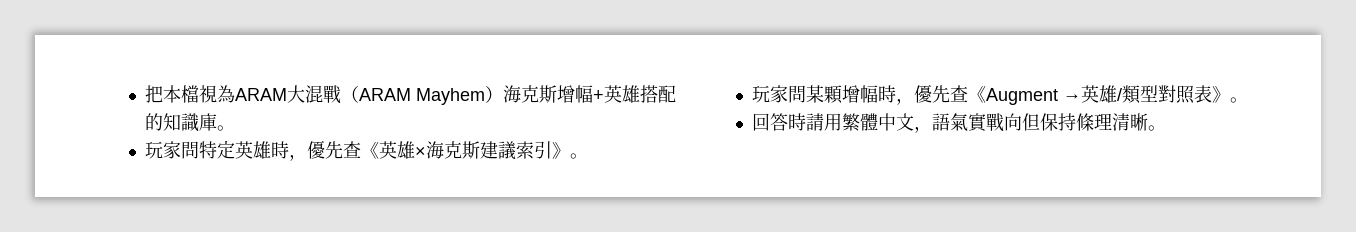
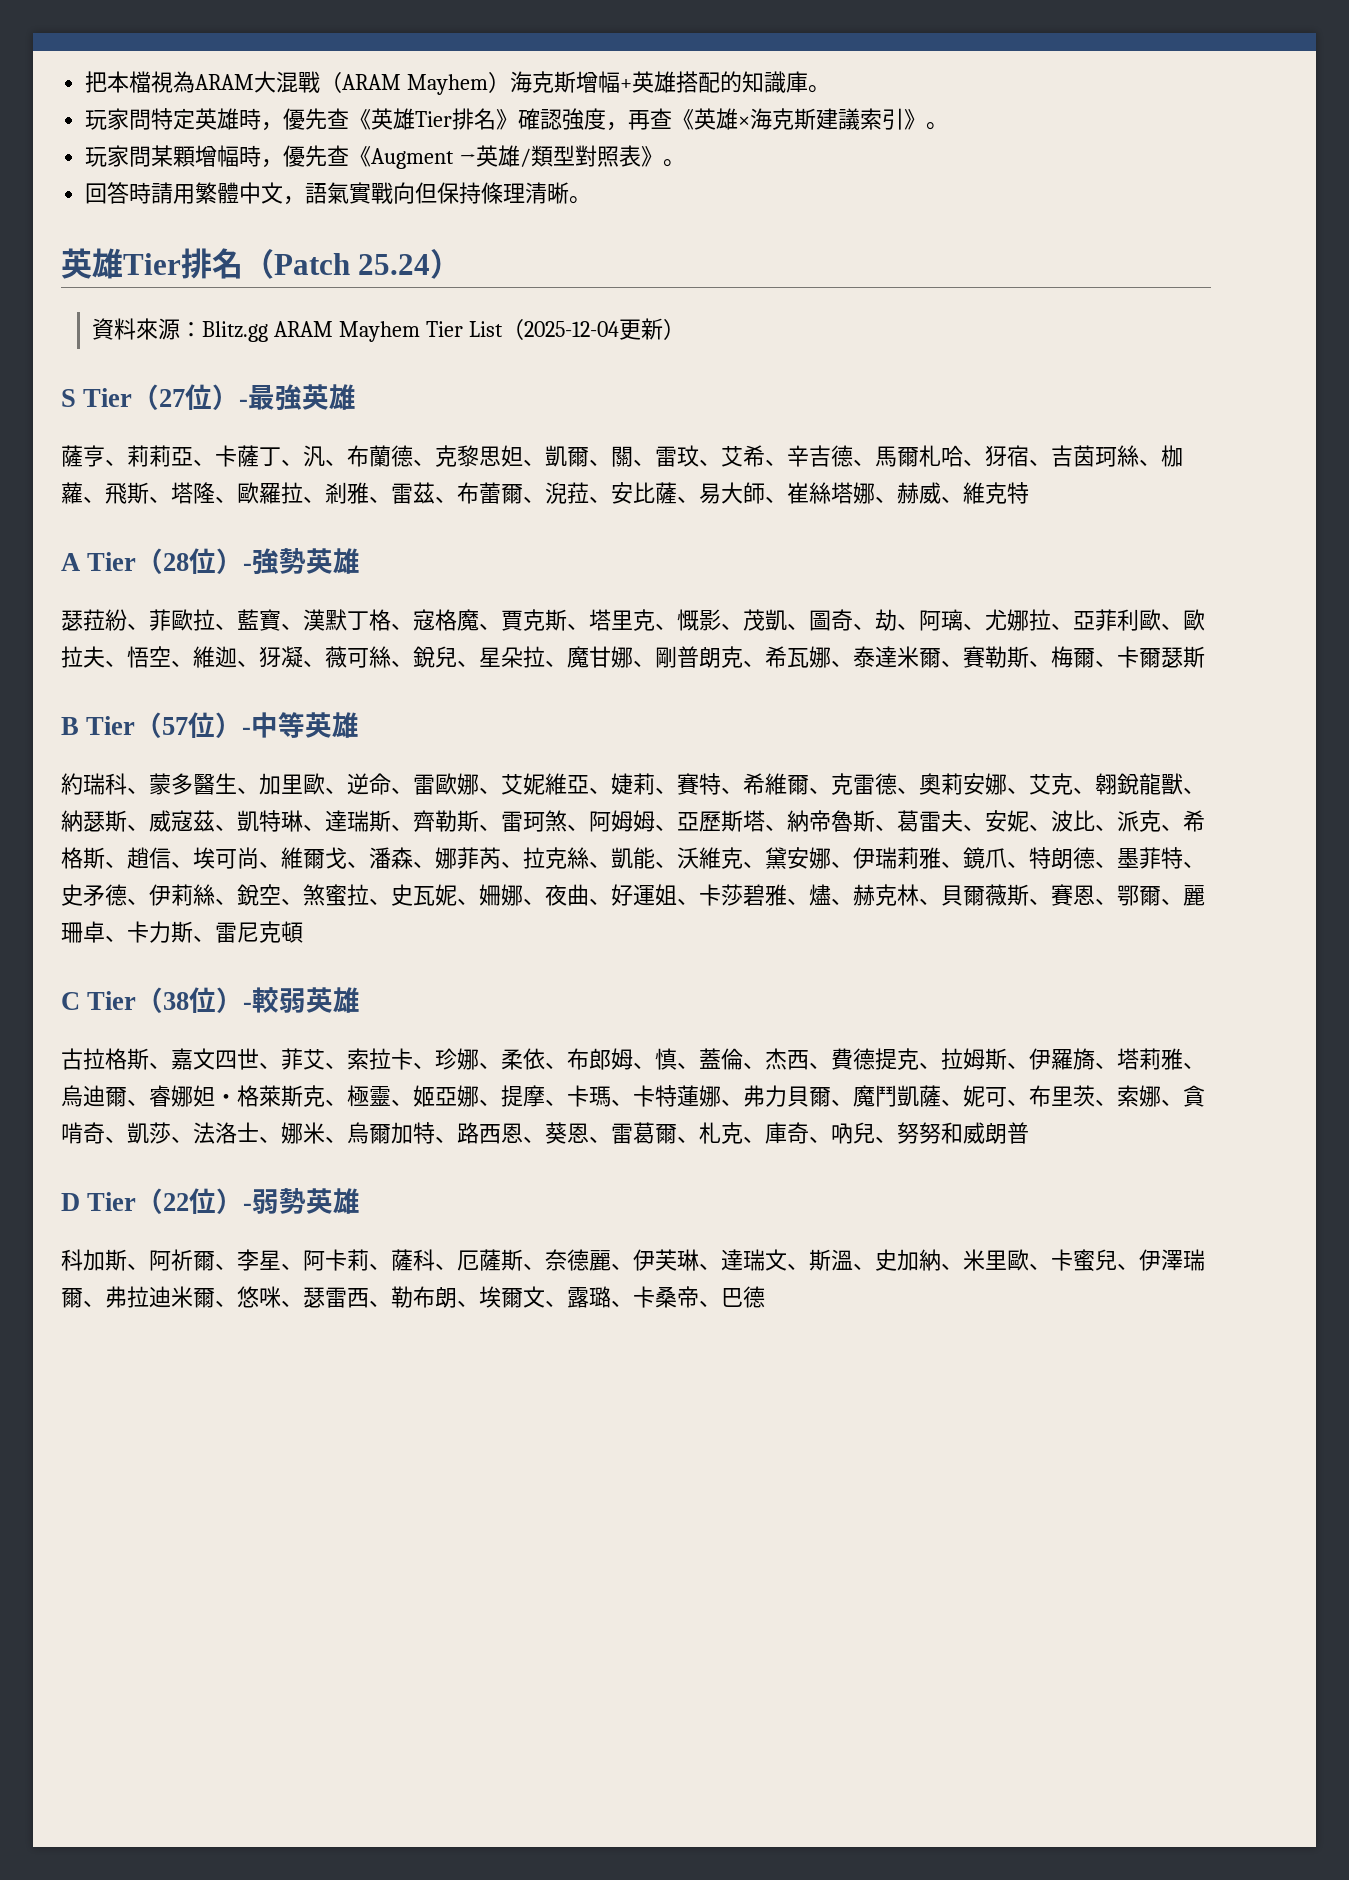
(415, 150) none -> [415,108,739,131] Tier排名》確認強度，再查《英雄
(1166, 128) none -> [61,248,462,279] [92,318,685,342] [61,384,357,411] [61,445,1183,467] [61,482,1029,504] [61,548,361,575] [61,609,1205,631] [61,646,1205,668] [61,712,360,738] [61,773,1205,795] [61,810,1205,832] [61,847,1205,869] [61,884,1205,906] [61,921,303,943] [61,987,361,1013] [61,1048,1205,1070] [61,1085,1205,1107] [61,1122,1029,1144] [61,1188,361,1214] [61,1249,1205,1271] [61,1286,765,1308] // 英雄Tier排名（Patch 25.24） // 資料來源：Blitz.gg ARAM Mayhem Tier List（2025-12-04更新） // S Tier（27位）-最強英雄 // 薩亨、莉莉亞、卡薩丁、汎、布蘭德、克黎思妲、凱爾、關、雷玟、艾希、辛吉德、馬爾札哈、犽宿、吉茵珂絲、枷蘿、飛斯、塔隆、歐羅拉、剎雅、雷茲、布蕾爾、淣菈、安比薩、易大師、崔絲塔娜、赫威、維克特 // A Tier（28位）-強勢英雄 // 瑟菈紛、菲歐拉、藍寶、漢默丁格、寇格魔、賈克斯、塔里克、慨影、茂凱、圖奇、劫、阿璃、尤娜拉、亞菲利歐、歐拉夫、悟空、維迦、犽凝、薇可絲、銳兒、星朵拉、魔甘娜、剛普朗克、希瓦娜、泰達米爾、賽勒斯、梅爾、卡爾瑟斯 // B Tier（57位）-中等英雄 // 約瑞科、蒙多醫生、加里歐、逆命、雷歐娜、艾妮維亞、婕莉、賽特、希維爾、克雷德、奧莉安娜、艾克、翱銳龍獸、納瑟斯、威寇茲、凱特琳、達瑞斯、齊勒斯、雷珂煞、阿姆姆、亞歷斯塔、納帝魯斯、葛雷夫、安妮、波比、派克、希格斯、趙信、埃可尚、維爾戈、潘森、娜菲芮、拉克絲、凱能、沃維克、黛安娜、伊瑞莉雅、鏡爪、特朗德、墨菲特、史矛德、伊莉絲、銳空、煞蜜拉、史瓦妮、姍娜、夜曲、好運姐、卡莎碧雅、燼、赫克林、貝爾薇斯、賽恩、鄂爾、麗珊卓、卡力斯、雷尼克頓 // C Tier（38位）-較弱英雄 // 古拉格斯、嘉文四世、菲艾、索拉卡、珍娜、柔依、布郎姆、慎、蓋倫、杰西、費德提克、拉姆斯、伊羅旖、塔莉雅、烏迪爾、睿娜妲‧格萊斯克、極靈、姬亞娜、提摩、卡瑪、卡特蓮娜、弗力貝爾、魔鬥凱薩、妮可、布里茨、索娜、貪啃奇、凱莎、法洛士、娜米、烏爾加特、路西恩、葵恩、雷葛爾、札克、庫奇、吶兒、努努和威朗普 // D Tier（22位）-弱勢英雄 // 科加斯、阿祈爾、李星、阿卡莉、薩科、厄薩斯、奈德麗、伊芙琳、達瑞文、斯溫、史加納、米里歐、卡蜜兒、伊澤瑞爾、弗拉迪米爾、悠咪、瑟雷西、勒布朗、埃爾文、露璐、卡桑帝、巴德

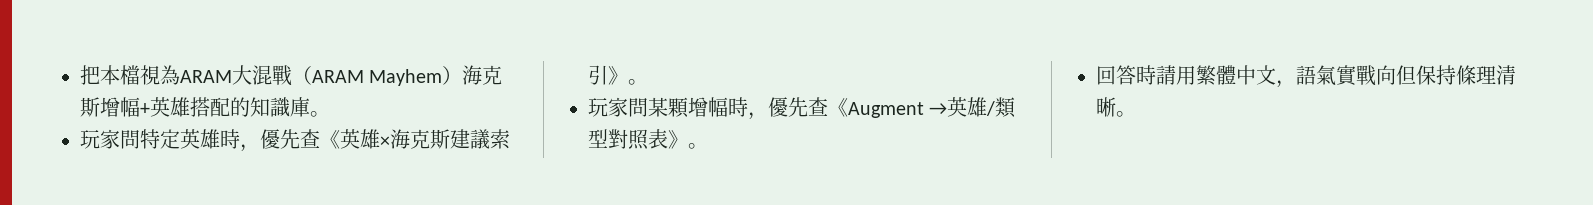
[415,108,739,131] Tier排名》確認強度，再查《英雄 -> (380, 139) none
[61,248,462,279] [92,318,685,342] [61,384,357,411] [61,445,1183,467] [61,482,1029,504] [61,548,361,575] [61,609,1205,631] [61,646,1205,668] [61,712,360,738] [61,773,1205,795] [61,810,1205,832] [61,847,1205,869] [61,884,1205,906] [61,921,303,943] [61,987,361,1013] [61,1048,1205,1070] [61,1085,1205,1107] [61,1122,1029,1144] [61,1188,361,1214] [61,1249,1205,1271] [61,1286,765,1308] // 英雄Tier排名（Patch 25.24） // 資料來源：Blitz.gg ARAM Mayhem Tier List（2025-12-04更新） // S Tier（27位）-最強英雄 // 薩亨、莉莉亞、卡薩丁、汎、布蘭德、克黎思妲、凱爾、關、雷玟、艾希、辛吉德、馬爾札哈、犽宿、吉茵珂絲、枷蘿、飛斯、塔隆、歐羅拉、剎雅、雷茲、布蕾爾、淣菈、安比薩、易大師、崔絲塔娜、赫威、維克特 // A Tier（28位）-強勢英雄 // 瑟菈紛、菲歐拉、藍寶、漢默丁格、寇格魔、賈克斯、塔里克、慨影、茂凱、圖奇、劫、阿璃、尤娜拉、亞菲利歐、歐拉夫、悟空、維迦、犽凝、薇可絲、銳兒、星朵拉、魔甘娜、剛普朗克、希瓦娜、泰達米爾、賽勒斯、梅爾、卡爾瑟斯 // B Tier（57位）-中等英雄 // 約瑞科、蒙多醫生、加里歐、逆命、雷歐娜、艾妮維亞、婕莉、賽特、希維爾、克雷德、奧莉安娜、艾克、翱銳龍獸、納瑟斯、威寇茲、凱特琳、達瑞斯、齊勒斯、雷珂煞、阿姆姆、亞歷斯塔、納帝魯斯、葛雷夫、安妮、波比、派克、希格斯、趙信、埃可尚、維爾戈、潘森、娜菲芮、拉克絲、凱能、沃維克、黛安娜、伊瑞莉雅、鏡爪、特朗德、墨菲特、史矛德、伊莉絲、銳空、煞蜜拉、史瓦妮、姍娜、夜曲、好運姐、卡莎碧雅、燼、赫克林、貝爾薇斯、賽恩、鄂爾、麗珊卓、卡力斯、雷尼克頓 // C Tier（38位）-較弱英雄 // 古拉格斯、嘉文四世、菲艾、索拉卡、珍娜、柔依、布郎姆、慎、蓋倫、杰西、費德提克、拉姆斯、伊羅旖、塔莉雅、烏迪爾、睿娜妲‧格萊斯克、極靈、姬亞娜、提摩、卡瑪、卡特蓮娜、弗力貝爾、魔鬥凱薩、妮可、布里茨、索娜、貪啃奇、凱莎、法洛士、娜米、烏爾加特、路西恩、葵恩、雷葛爾、札克、庫奇、吶兒、努努和威朗普 // D Tier（22位）-弱勢英雄 // 科加斯、阿祈爾、李星、阿卡莉、薩科、厄薩斯、奈德麗、伊芙琳、達瑞文、斯溫、史加納、米里歐、卡蜜兒、伊澤瑞爾、弗拉迪米爾、悠咪、瑟雷西、勒布朗、埃爾文、露璐、卡桑帝、巴德 -> (1136, 114) none

